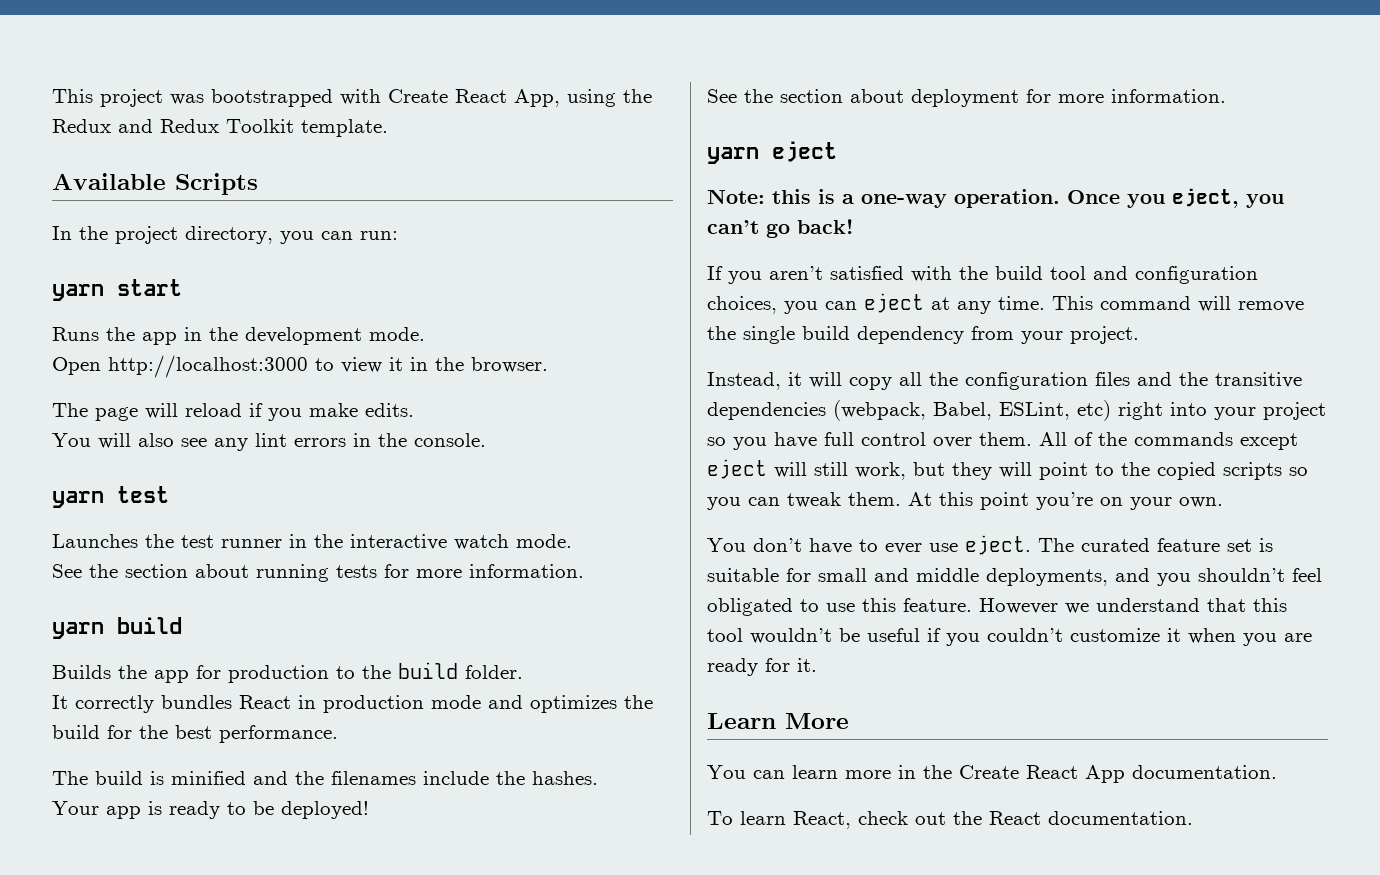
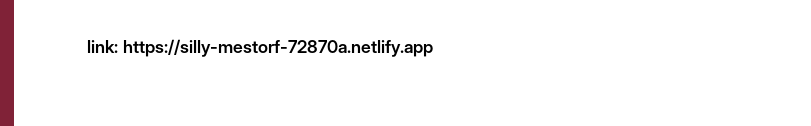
[52,89,652,107] [52,119,388,137] [52,173,258,195] [52,226,398,244] [52,279,182,301] [52,327,425,345] [52,355,548,378] [52,403,414,421] [52,433,486,451] [52,486,169,508] [52,534,572,550] [52,564,584,582] [52,617,182,639] [52,662,523,683] [52,695,653,713] [52,725,338,743] [52,771,598,785] [52,801,369,819] [707,89,1226,107] [707,141,837,164] [707,188,1284,208] [707,219,853,238] [707,266,1258,284] [707,293,1304,314] [707,326,1139,344] [707,372,1302,390] [707,400,1326,421] [707,432,1298,450] [707,459,1308,480] [707,492,1223,510] [707,535,1273,555] [707,568,1322,586] [707,598,1287,616] [707,628,1312,646] [707,658,817,676] [707,713,849,729] [707,765,1277,783] [707,811,1193,829] This project was bootstrapped with Create React App, using the Redux and Redux Toolkit template. // Available Scripts // In the project directory, you can run: // yarn start // Runs the app in the development mode. // Open http://localhost:3000 to view it in the browser. // The page will reload if you make edits. // You will also see any lint errors in the console. // yarn test // Launches the test runner in the interactive watch mode. // See the section about running tests for more information. // yarn build // Builds the app for production to the build folder. // It correctly bundles React in production mode and optimizes the build for the best performance. // The build is minified and the filenames include the hashes. // Your app is ready to be deployed! // See the section about deployment for more information. // yarn eject // Note: this is a one-way operation. Once you eject, you can’t go back! // If you aren’t satisfied with the build tool and configuration choices, you can eject at any time. This command will remove the single build dependency from your project. // Instead, it will copy all the configuration files and the transitive dependencies (webpack, Babel, ESLint, etc) right into your project so you have full control over them. All of the commands except eject will still work, but they will point to the copied scripts so you can tweak them. At this point you’re on your own. // You don’t have to ever use eject. The curated feature set is suitable for small and middle deployments, and you shouldn’t feel obligated to use this feature. However we understand that this tool wouldn’t be useful if you couldn’t customize it when you are ready for it. // Learn More // You can learn more in the Create React App documentation. // To learn React, check out the React documentation. -> [87,39,433,57] link: https://silly-mestorf-72870a.netlify.app

